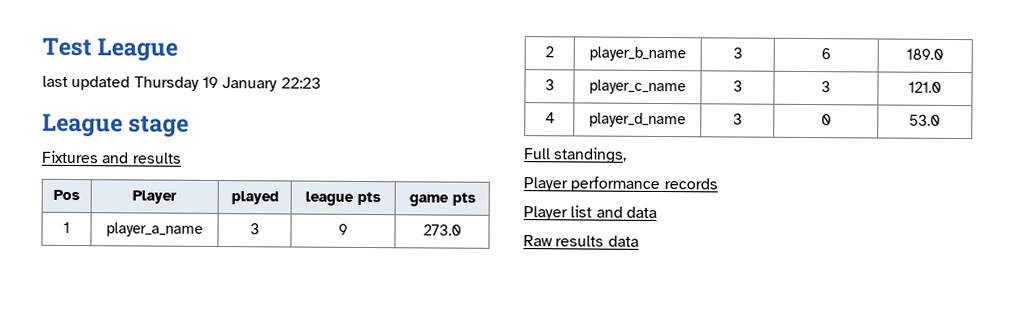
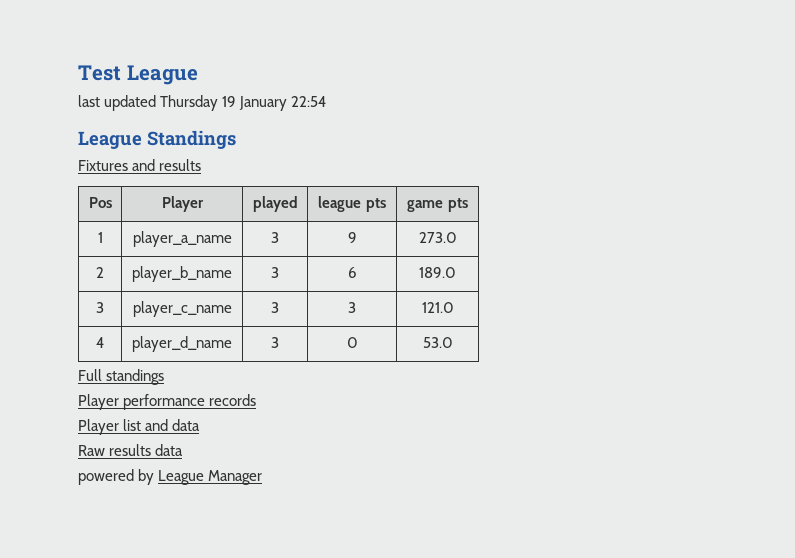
[280,77,321,89] [42,113,190,138] 22:23 // League stage -> [291,96,327,107] [78,130,236,149] 22:54 // League Standings
[553,147,628,164] standings, -> [106,369,165,385] standings
(639, 241) none -> [78,469,263,485] // powered by League Manager

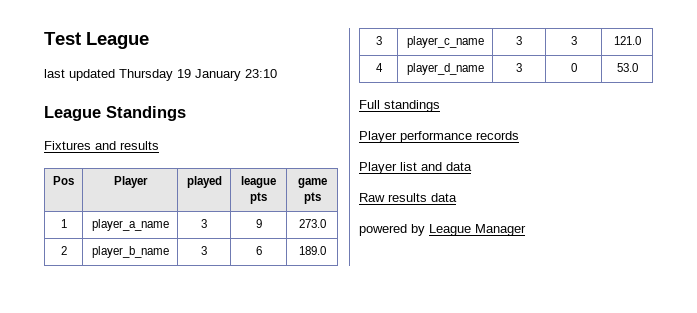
[291,96,327,107] 22:54 -> [245,69,277,78] 23:10

